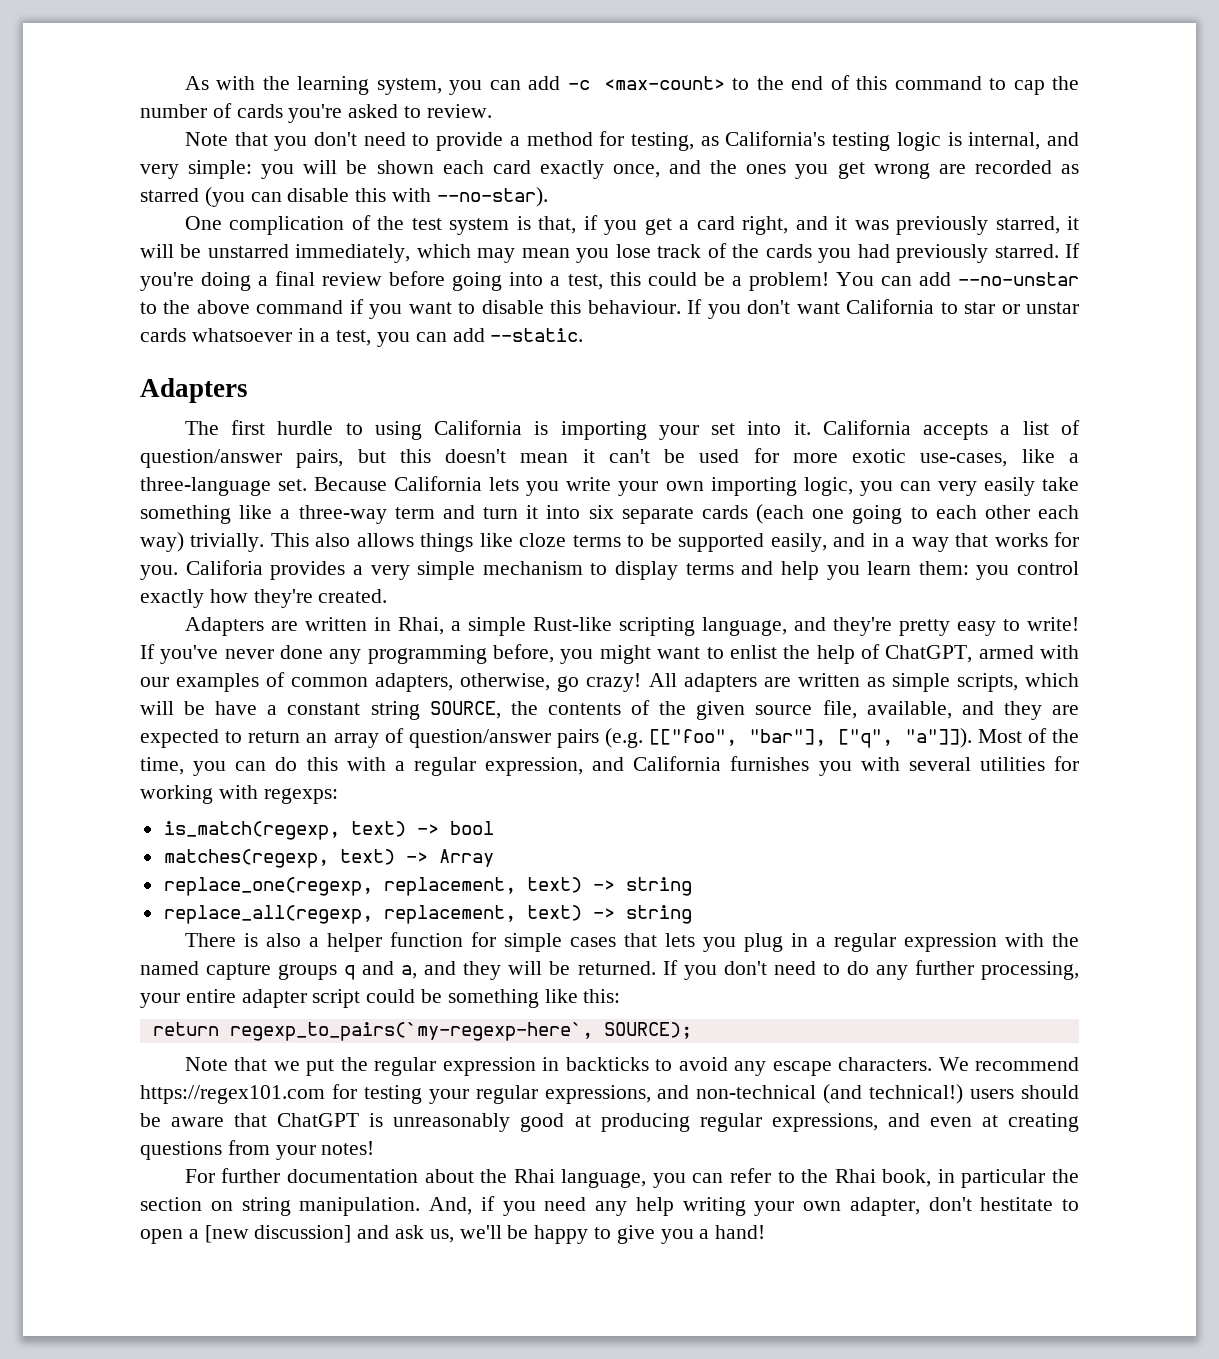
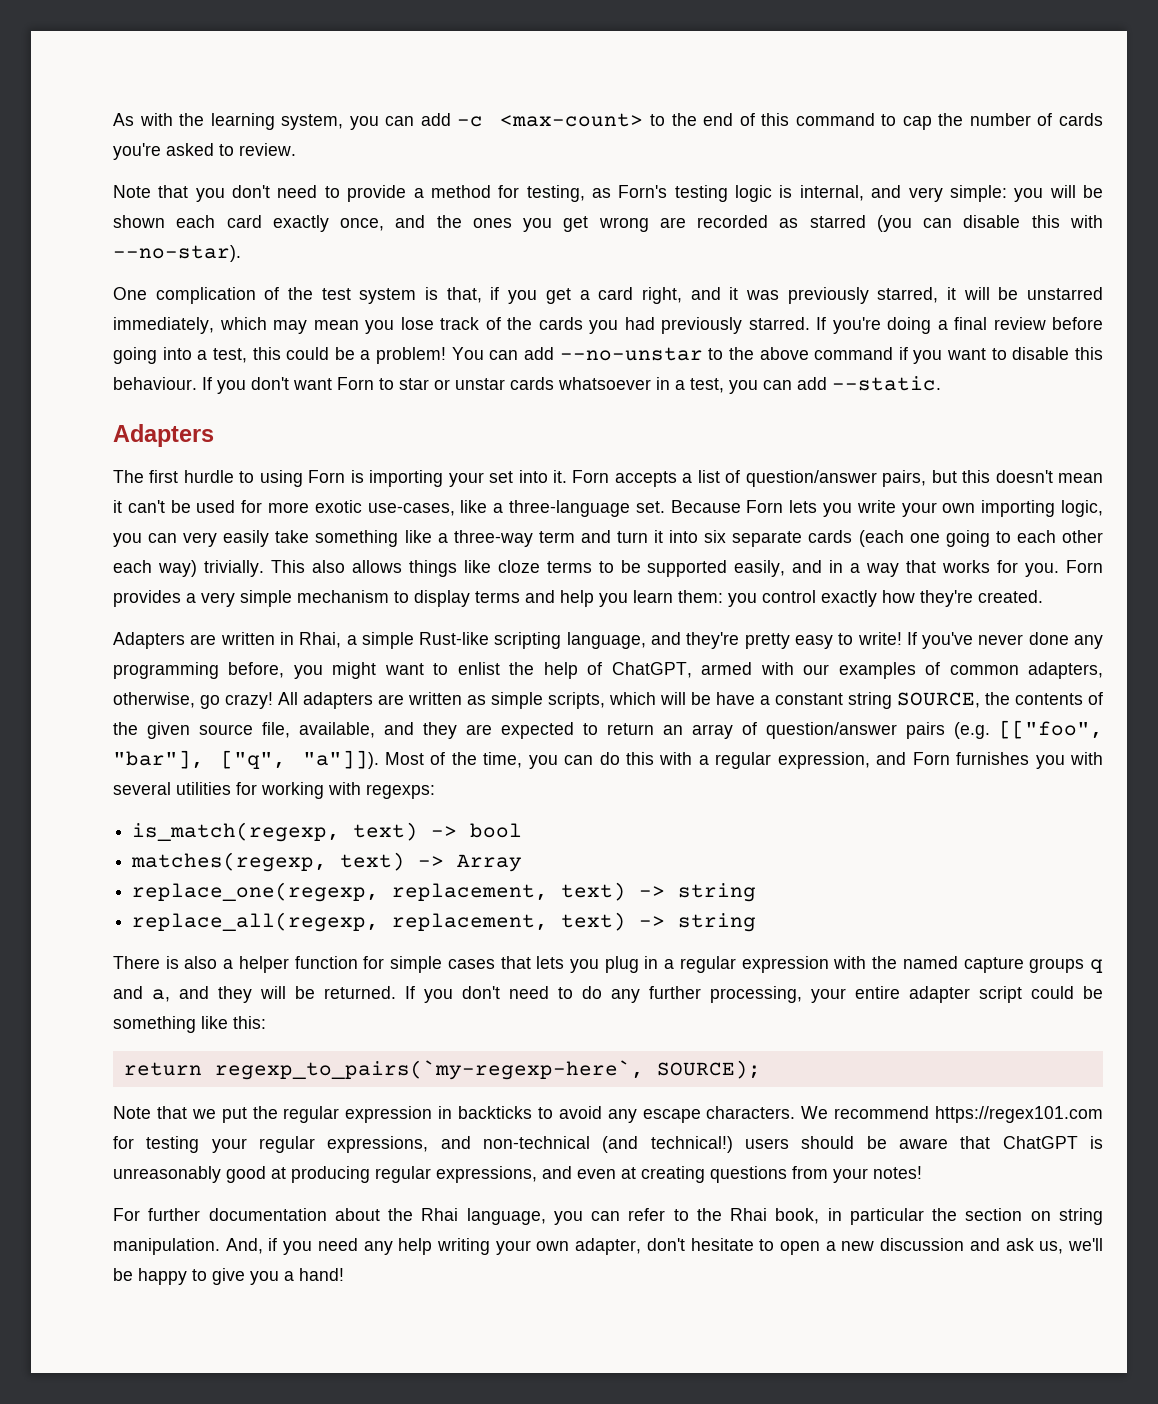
[725,131,826,146] California's -> [618,185,668,198] Forn's
[846,299,935,314] California -> [337,377,374,390] Forn
[434,420,523,435] California -> [308,470,346,483] Forn
[822,420,911,435] California -> [572,470,610,483] Forn
[394,476,483,491] California -> [746,500,784,513] Forn
[185,560,263,575] Califoria -> [1066,560,1104,573] Forn
[633,756,722,771] California -> [912,752,950,765] Forn
[980,1197,1054,1211] hestitate -> [690,1238,754,1251] hesitate
[204,1225,352,1243] [new discussion] -> [841,1238,965,1251] new discussion

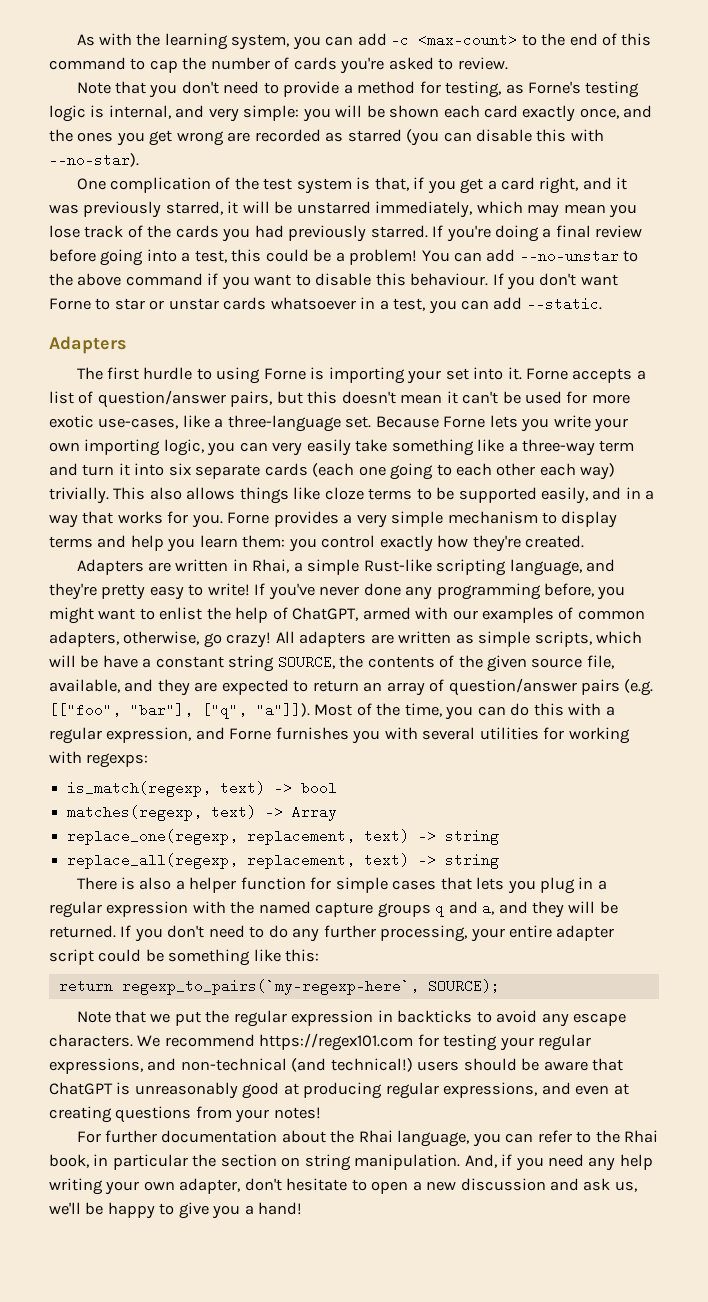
[618,185,668,198] Forn's -> [527,81,581,94] Forne's
[337,377,374,390] Forn -> [49,298,91,310] Forne
[308,470,346,483] Forn -> [263,368,306,380] Forne
[572,470,610,483] Forn -> [525,368,568,380] Forne
[746,500,784,513] Forn -> [443,416,486,428] Forne
[1066,560,1104,573] Forn -> [227,512,270,524] Forne
[912,752,950,765] Forn -> [229,728,272,740] Forne

